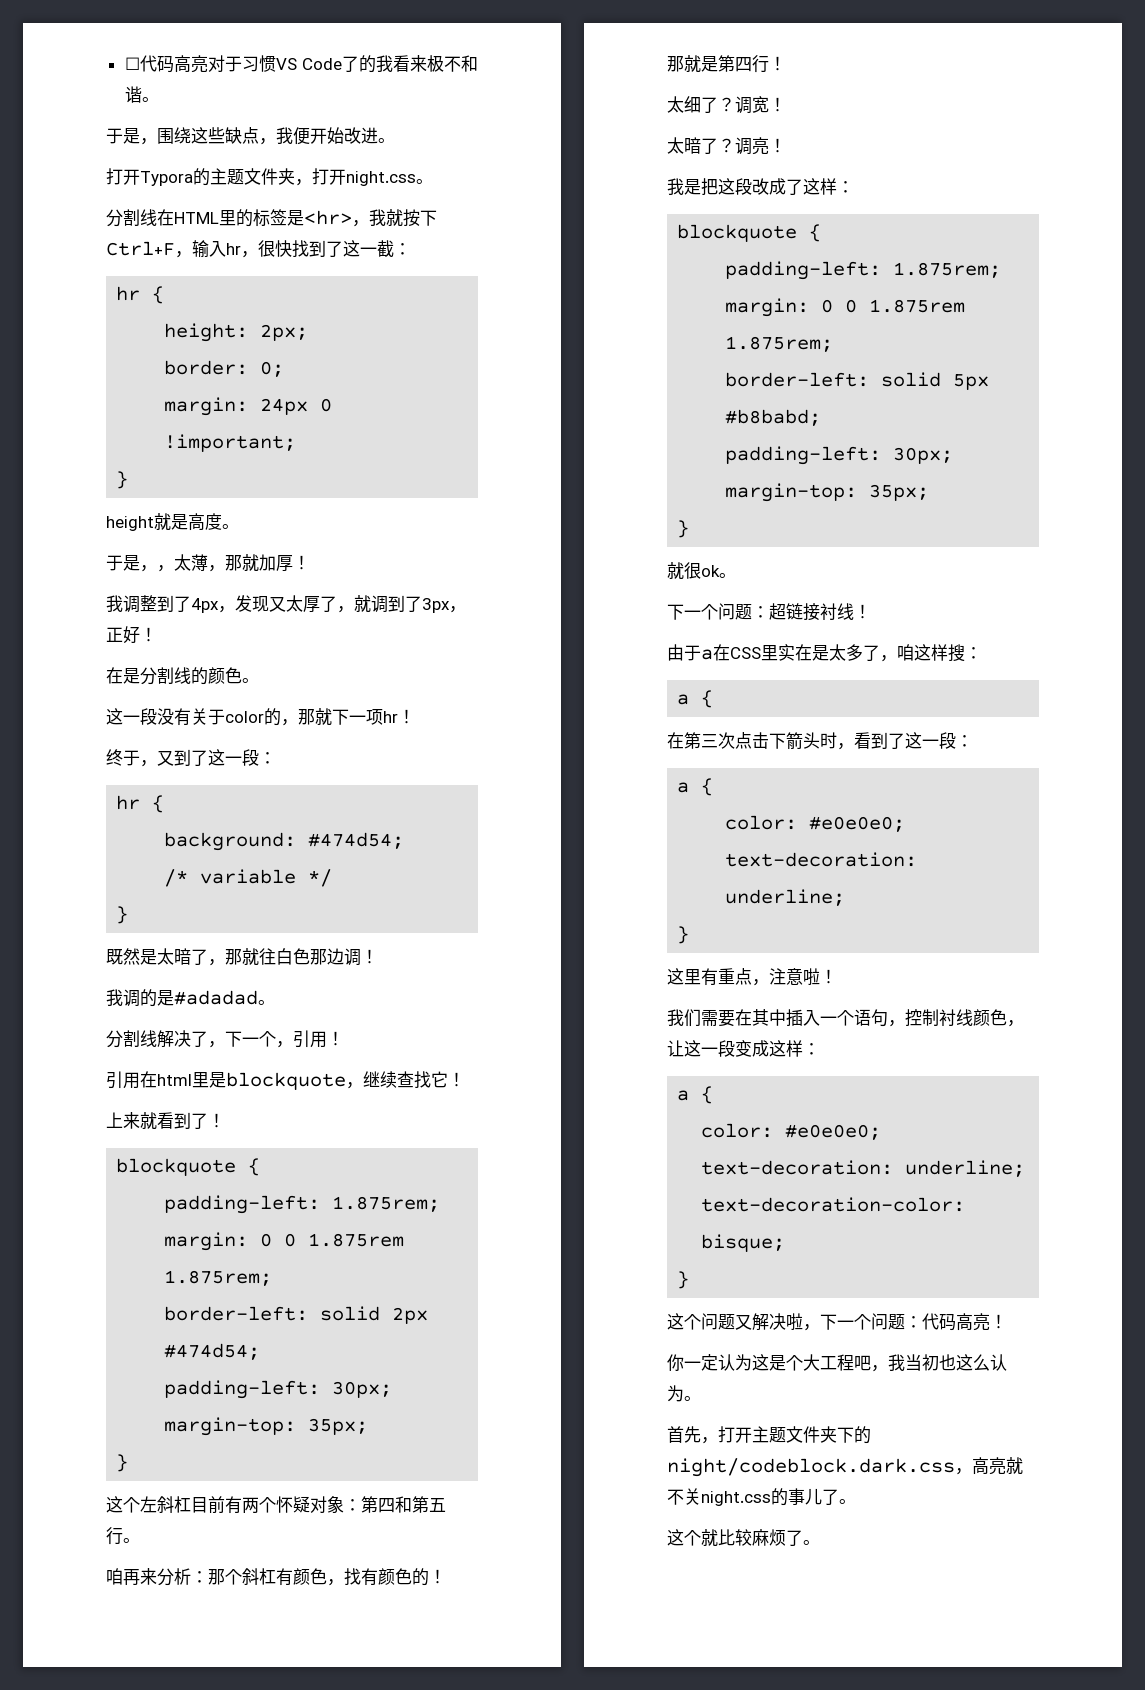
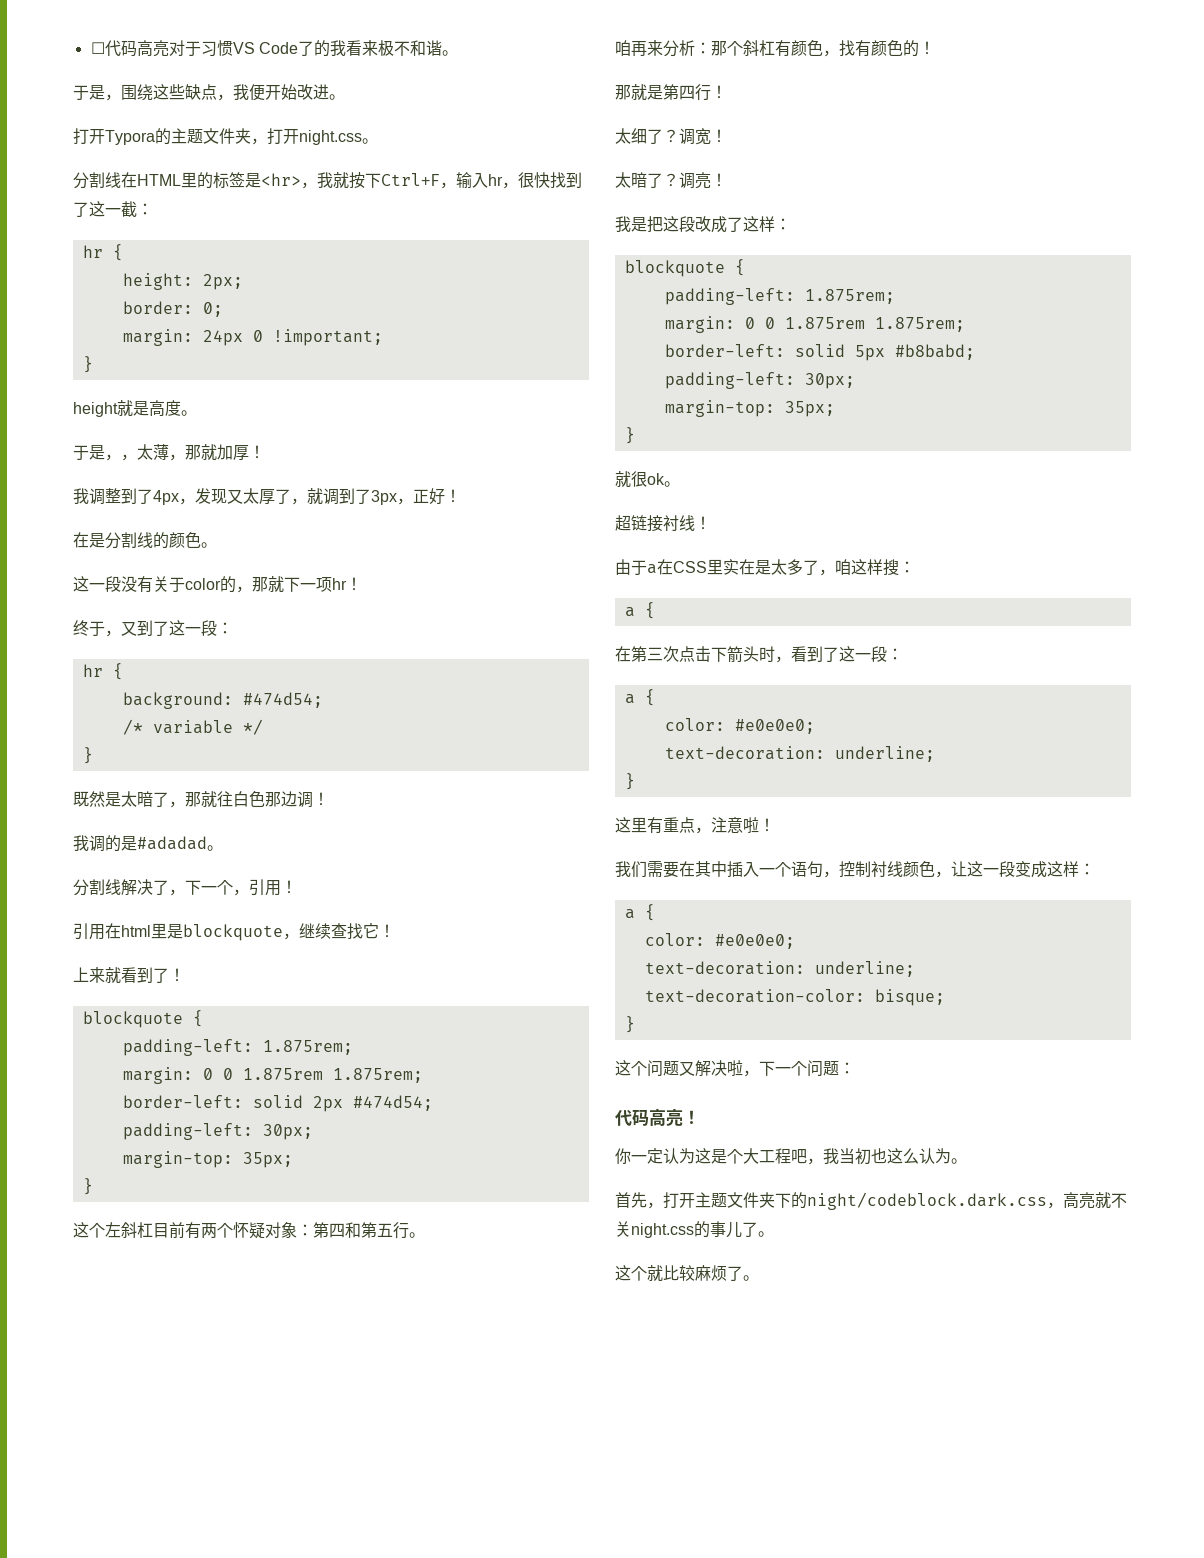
[667,603,769,620] 下一个问题： -> (680, 484) none
(922, 1322) none -> (855, 1068) //

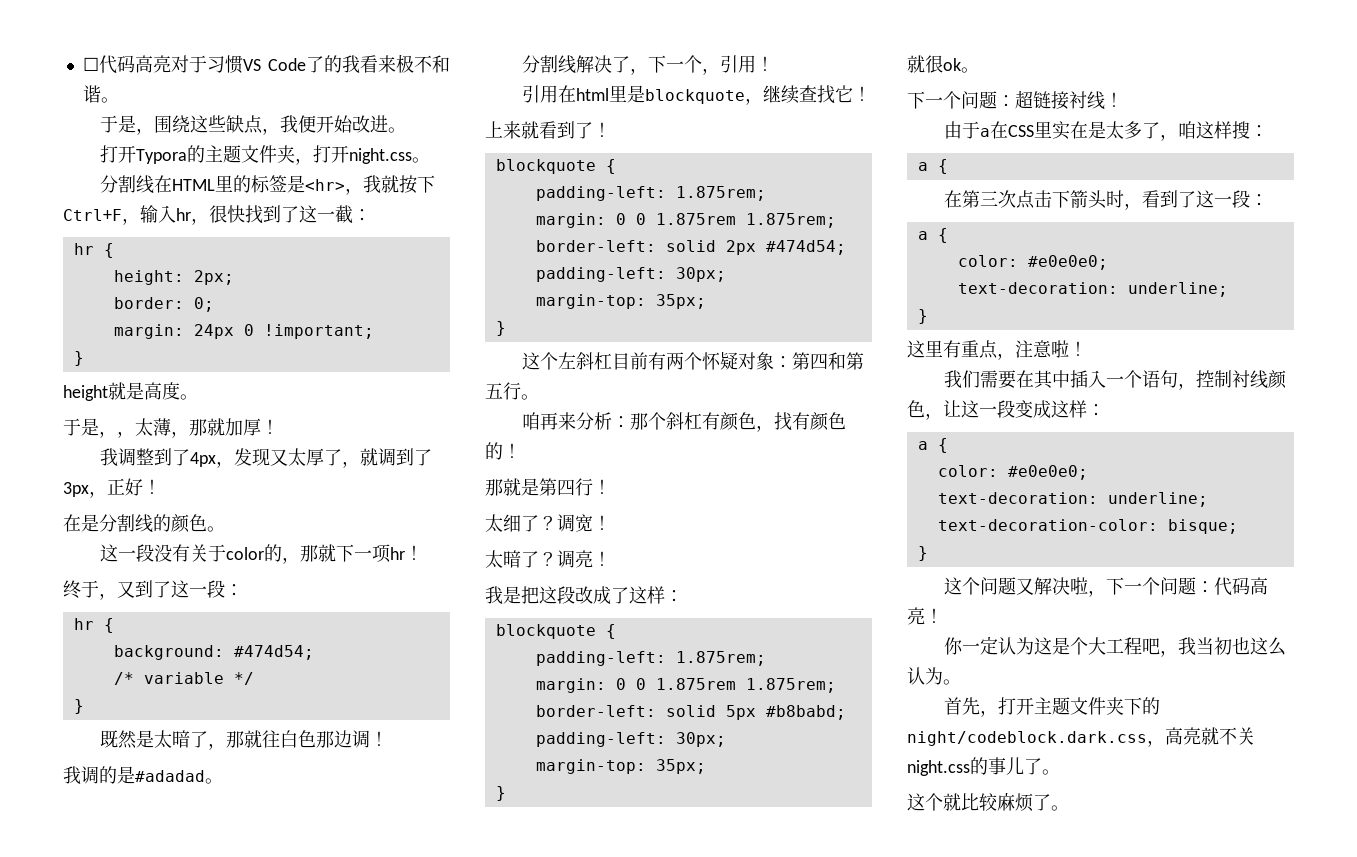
(680, 484) none -> [907,91,1015,109] 下一个问题：
(855, 1068) // -> (1215, 587) none

